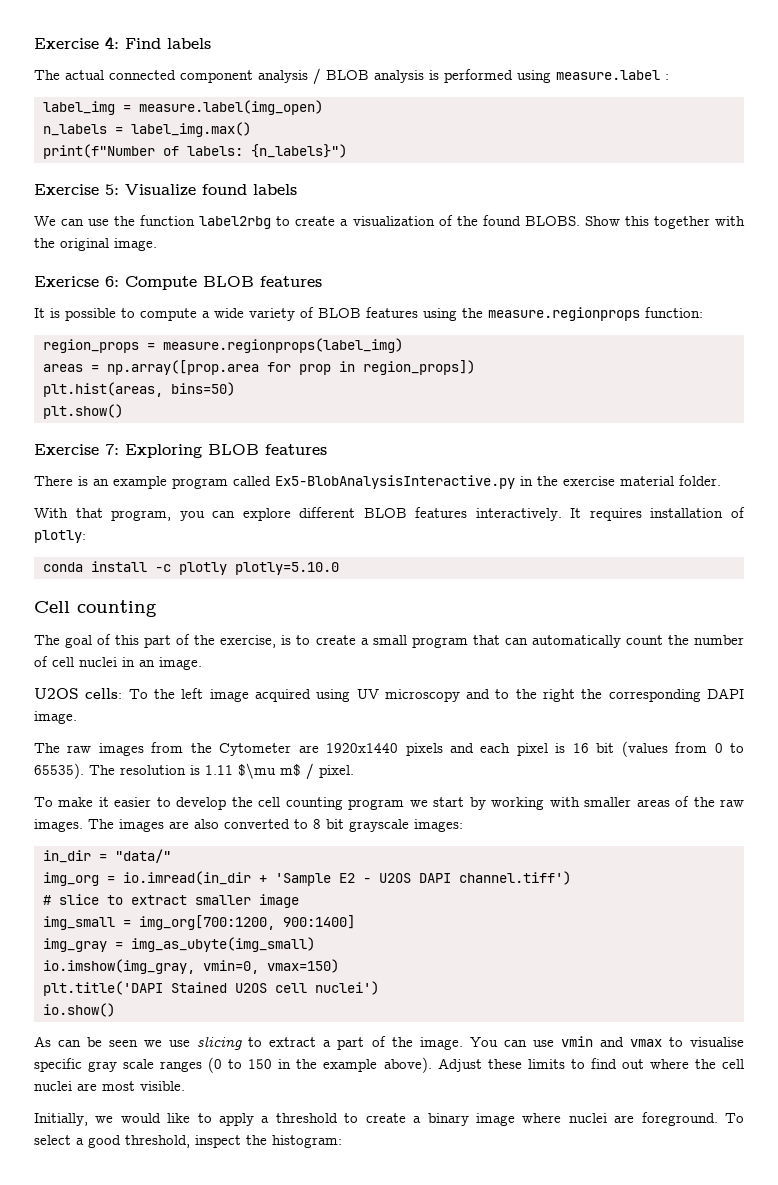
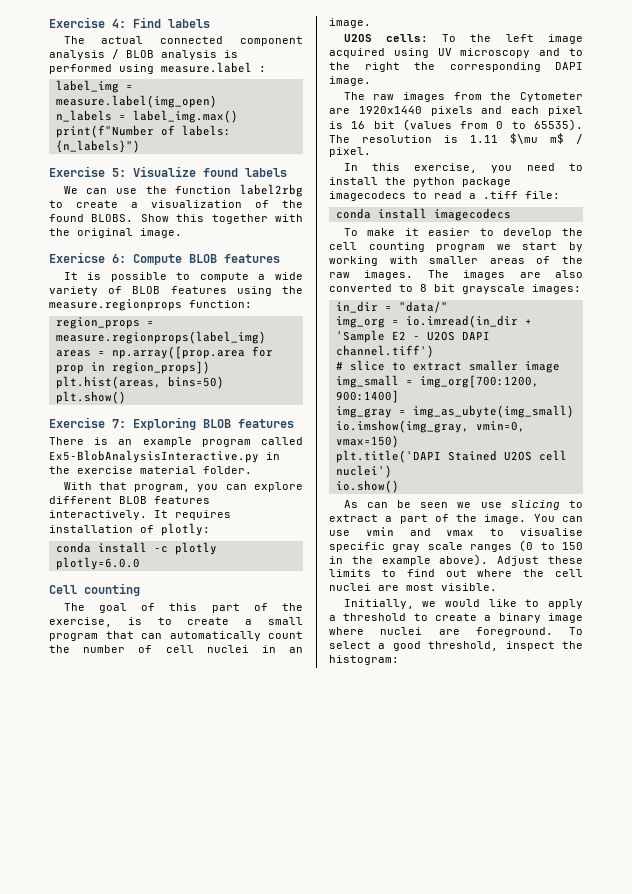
[234,562,339,575] plotly=5.10.0 -> [55,557,140,570] plotly=6.0.0
(354, 771) none -> [343,163,583,173] [329,177,511,187] [329,191,560,201] [335,208,511,221] // In this exercise, you need to install the python package imagecodecs to read a .tiff file: // conda install imagecodecs

